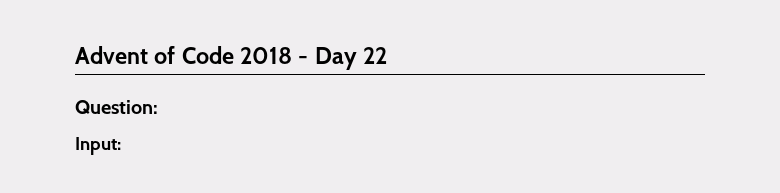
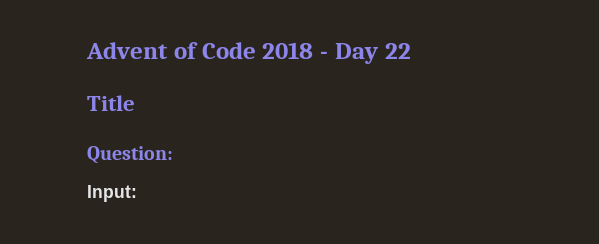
(388, 55) none -> [87,95,135,111] // Title

